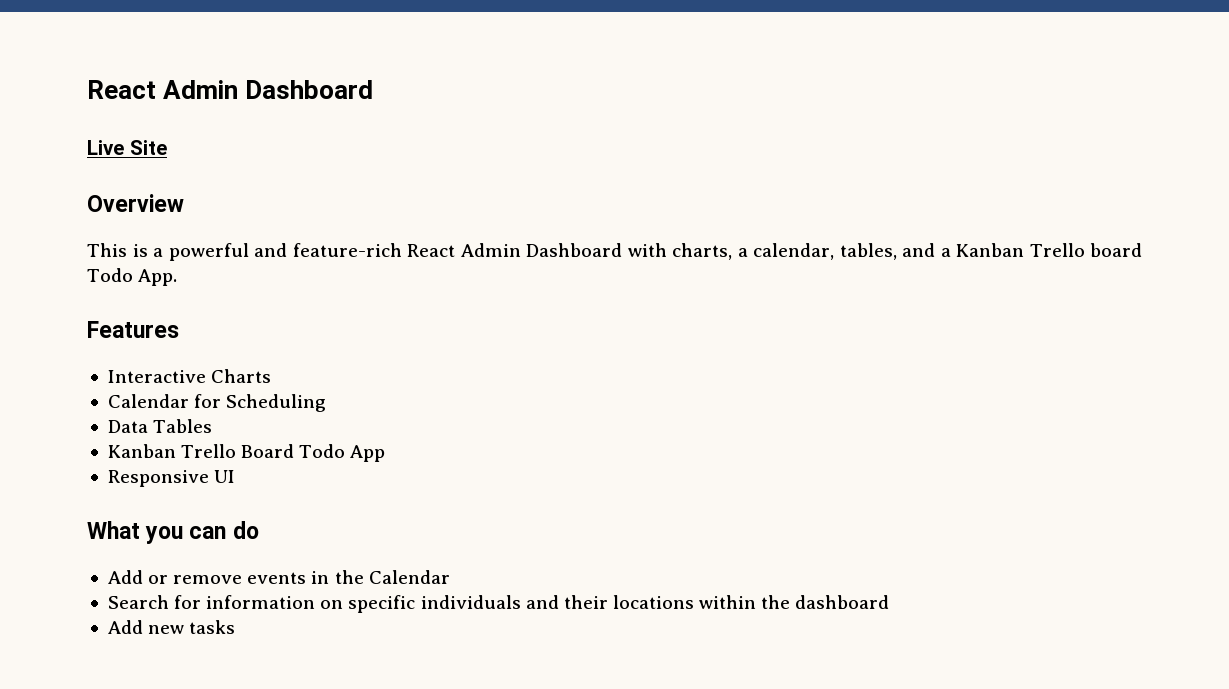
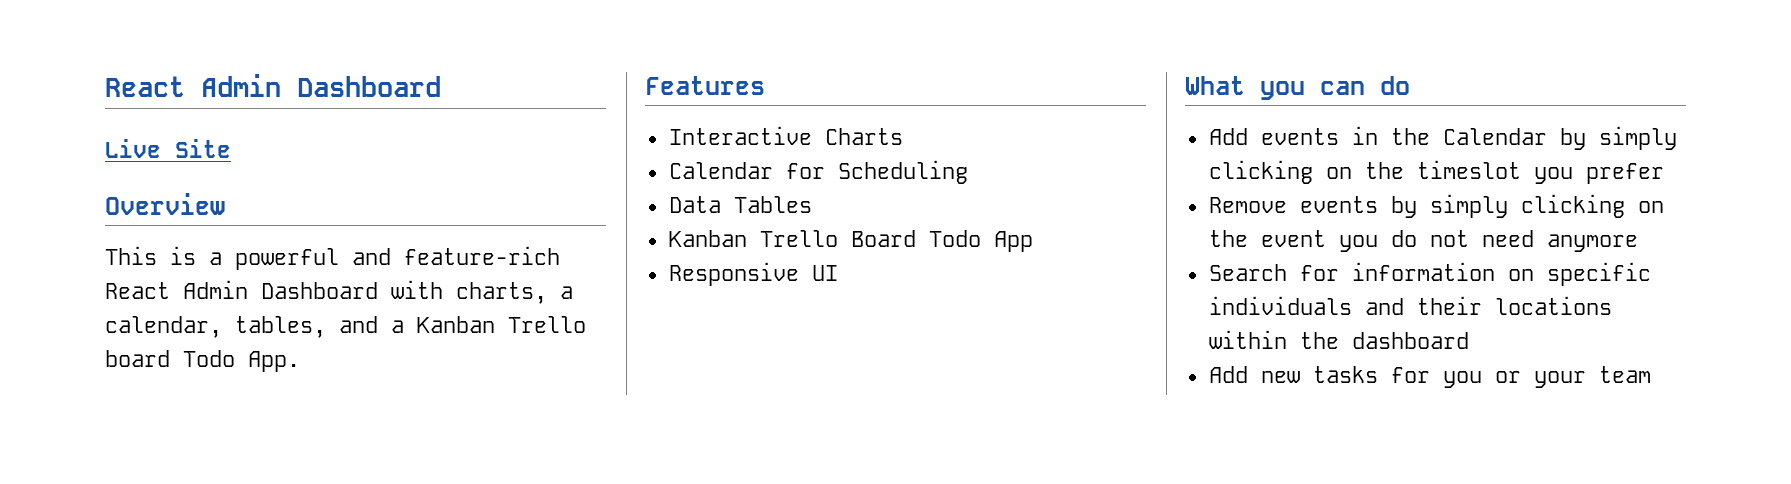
[148,575,243,584] or remove -> (1248, 136) none
(450, 577) none -> [1559,126,1677,150] [1208,160,1664,184] [1208,194,1664,218] [1208,230,1638,252] by simply clicking on the timeslot you prefer // Remove events by simply clicking on the event you do not need anymore
(236, 627) none -> [1390,366,1651,388] for you or your team

